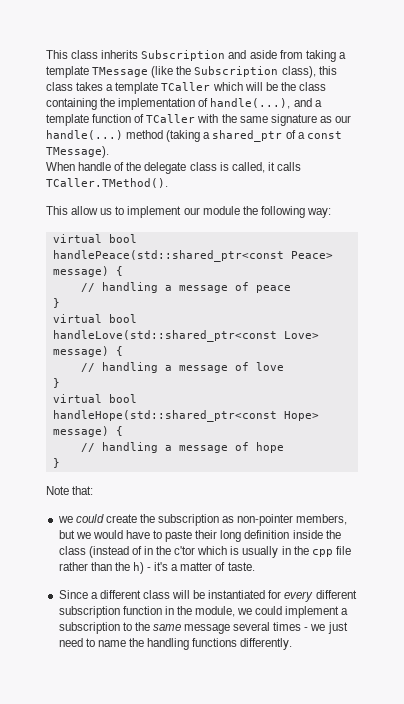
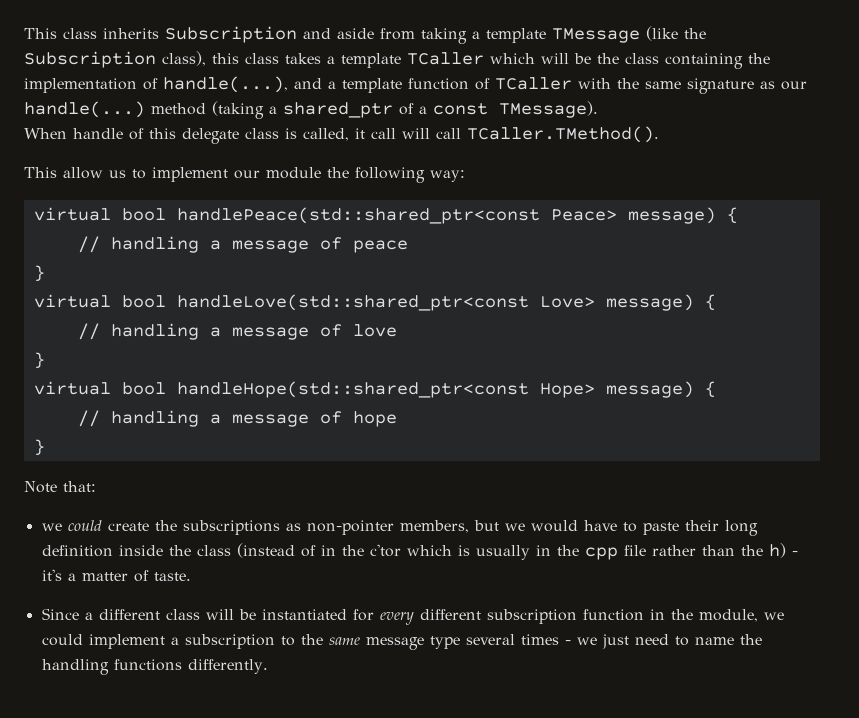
[126,162,142,171] the -> [149,128,176,139] this
[276,162,301,171] calls -> [371,128,461,139] call will call
[158,514,220,526] subscription -> [182,520,280,535] subscriptions
(231, 629) none -> [429,636,460,649] type

